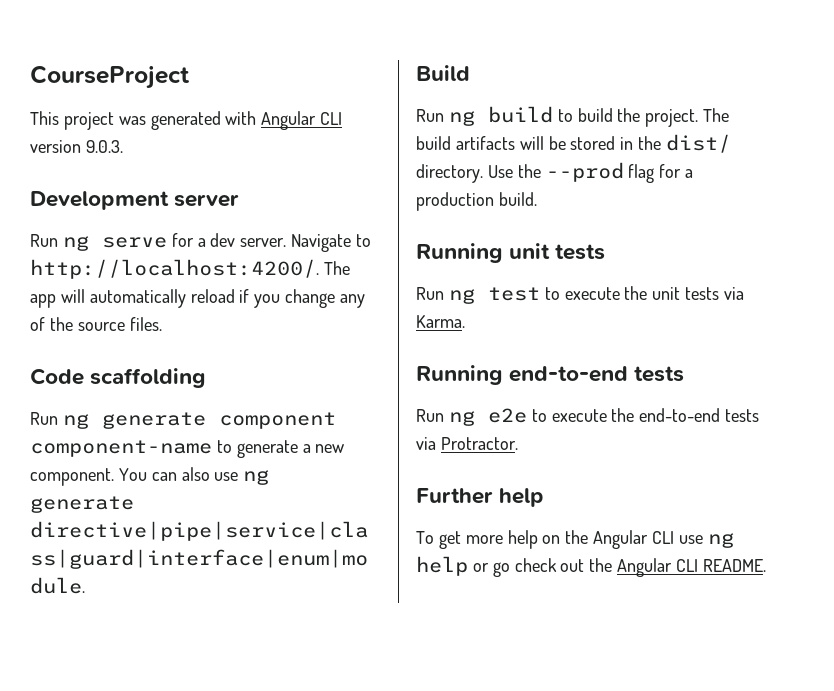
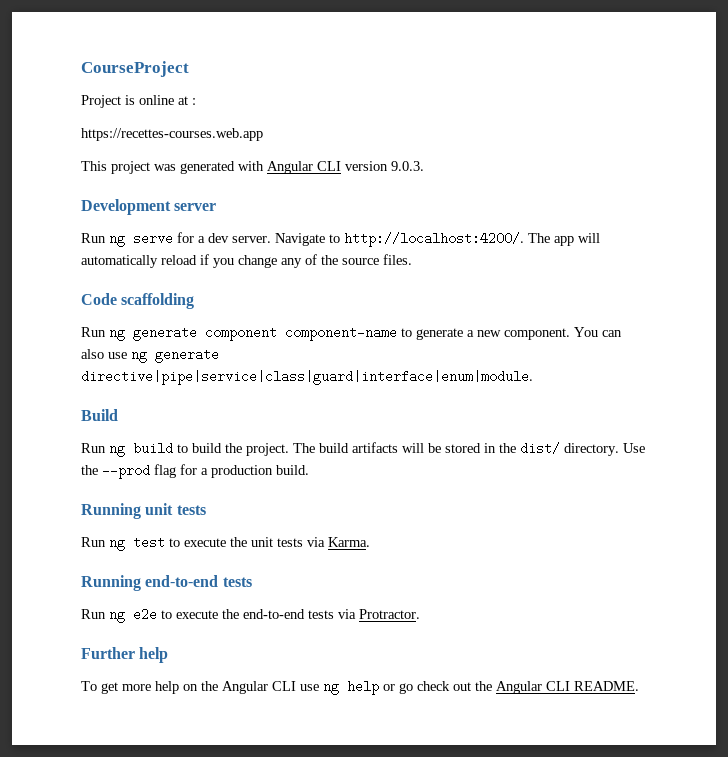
(190, 77) none -> [81,95,196,108] [81,128,263,141] // Project is online at : // https://recettes-courses.web.app

